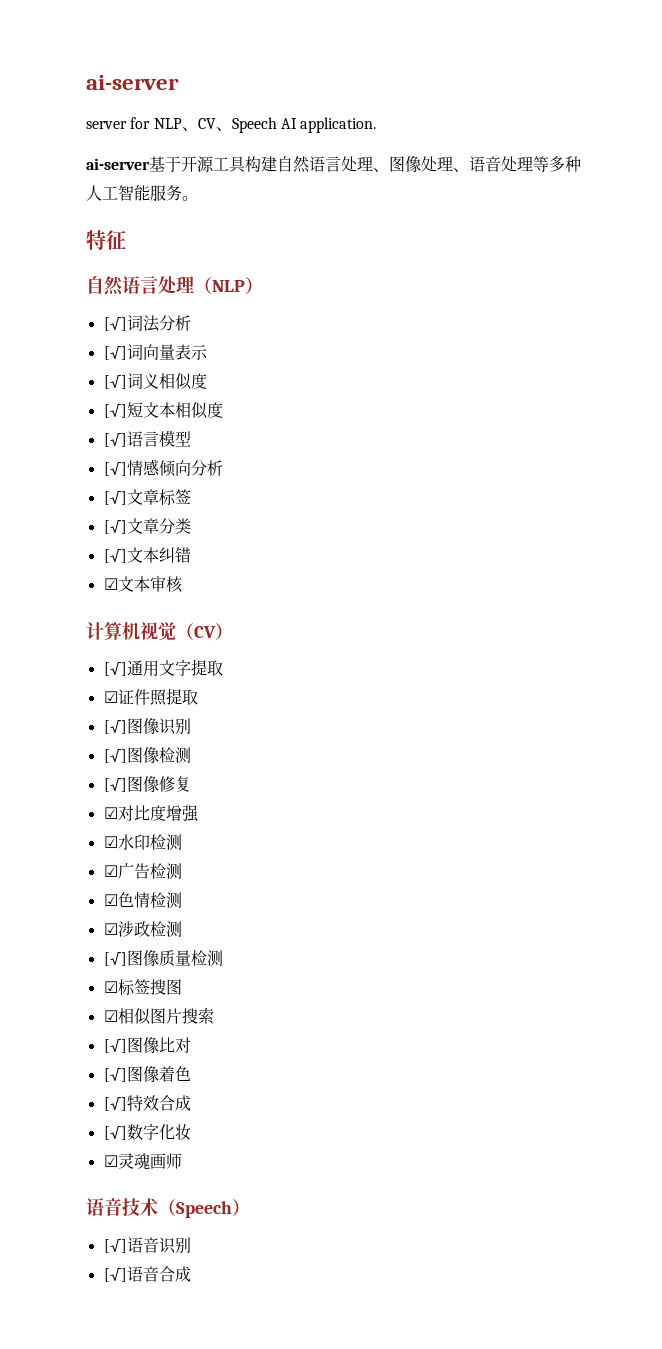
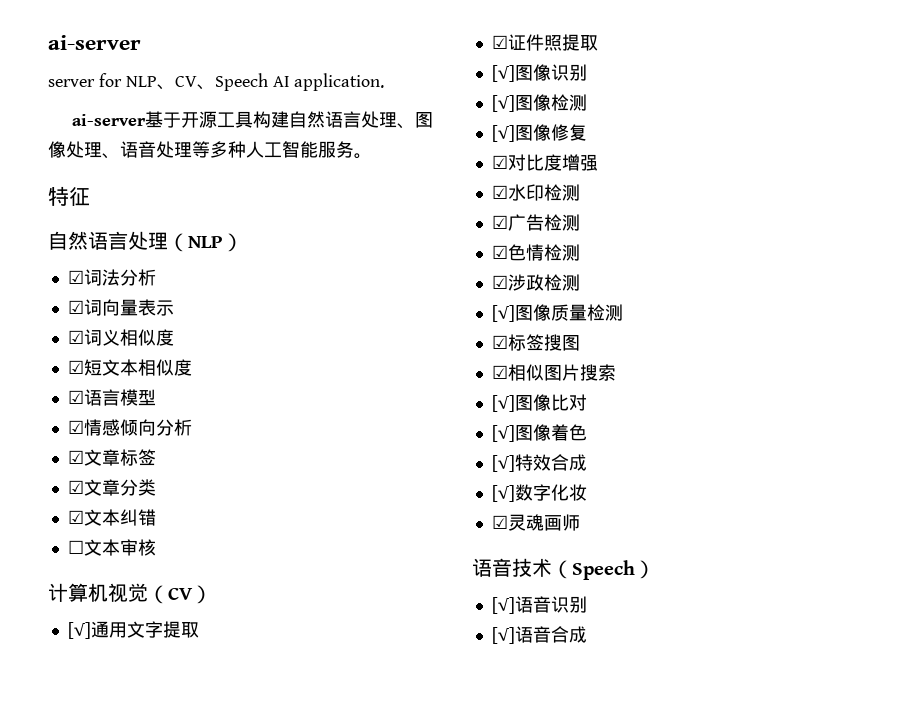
[103,317,127,331] [√] -> [67,270,84,284] ☑
[103,346,127,360] [√] -> [67,300,84,314] ☑
[103,375,127,389] [√] -> [67,330,84,344] ☑
[103,404,127,418] [√] -> [67,360,84,374] ☑
[103,433,127,447] [√] -> [67,390,84,404] ☑
[103,462,127,476] [√] -> [67,420,84,434] ☑
[103,491,127,505] [√] -> [67,450,84,464] ☑
[103,520,127,534] [√] -> [67,480,84,494] ☑
[103,549,127,563] [√] -> [67,510,84,524] ☑
[103,578,118,590] ☑ -> [67,540,84,554] ☐

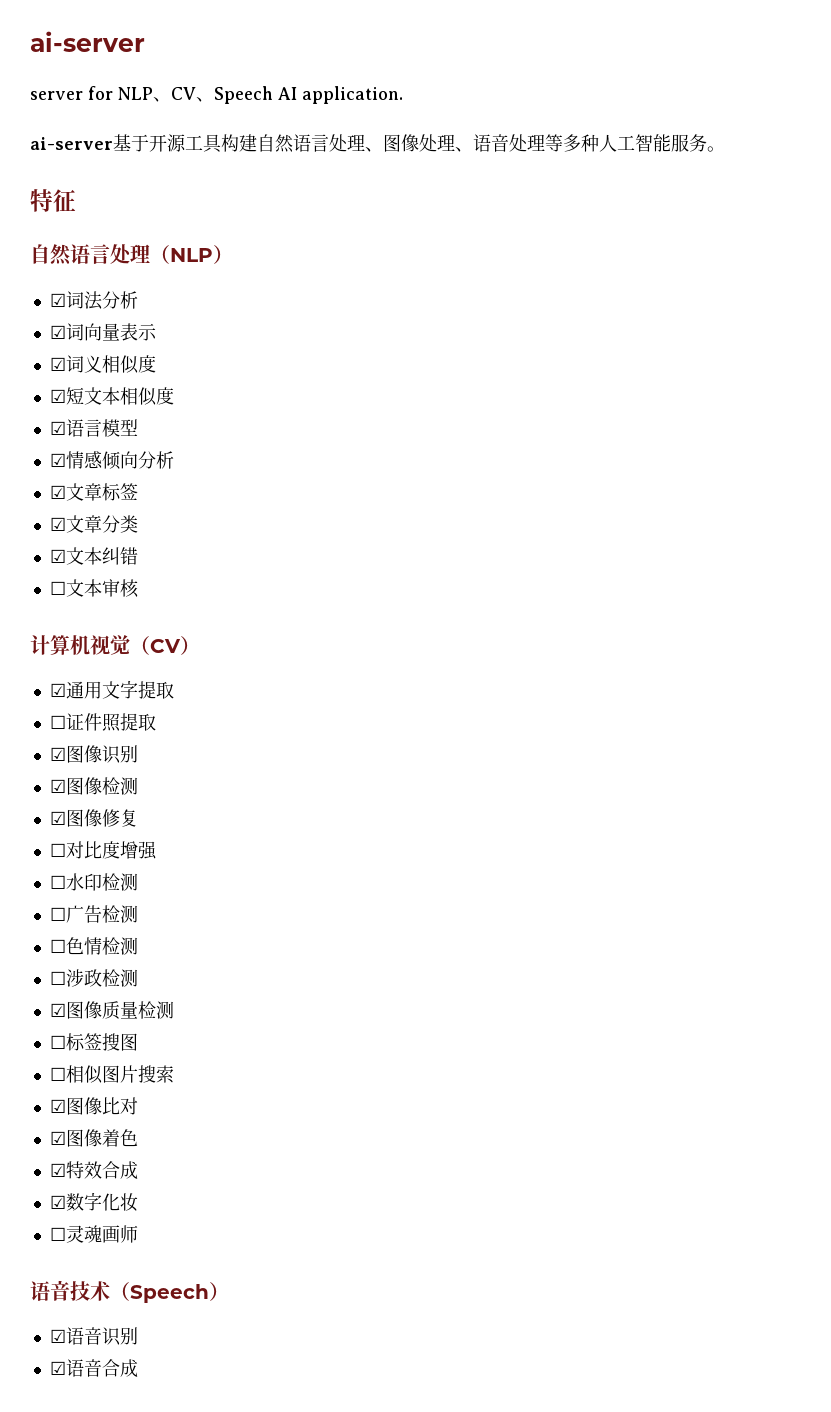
[67,622,91,639] [√] -> [49,683,66,697] ☑
[491,35,508,49] ☑ -> [49,715,66,729] ☐
[491,65,515,82] [√] -> [49,747,66,761] ☑
[491,95,515,112] [√] -> [49,779,66,793] ☑
[491,125,515,142] [√] -> [49,811,66,825] ☑
[491,155,508,169] ☑ -> [49,843,66,857] ☐
[491,185,508,199] ☑ -> [49,875,66,889] ☐
[491,215,508,229] ☑ -> [49,907,66,921] ☐
[491,245,508,259] ☑ -> [49,939,66,953] ☐
[491,275,508,289] ☑ -> [49,971,66,985] ☐
[491,305,515,322] [√] -> [49,1003,66,1017] ☑
[491,335,508,349] ☑ -> [49,1035,66,1049] ☐
[491,365,508,379] ☑ -> [49,1067,66,1081] ☐
[491,395,515,412] [√] -> [49,1099,66,1113] ☑
[491,425,515,442] [√] -> [49,1131,66,1145] ☑
[491,455,515,472] [√] -> [49,1163,66,1177] ☑
[491,485,515,502] [√] -> [49,1195,66,1209] ☑
[491,515,508,529] ☑ -> [49,1227,66,1241] ☐
[491,597,515,614] [√] -> [49,1329,66,1343] ☑
[491,627,515,644] [√] -> [49,1361,66,1375] ☑

